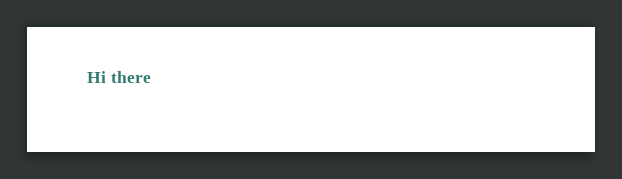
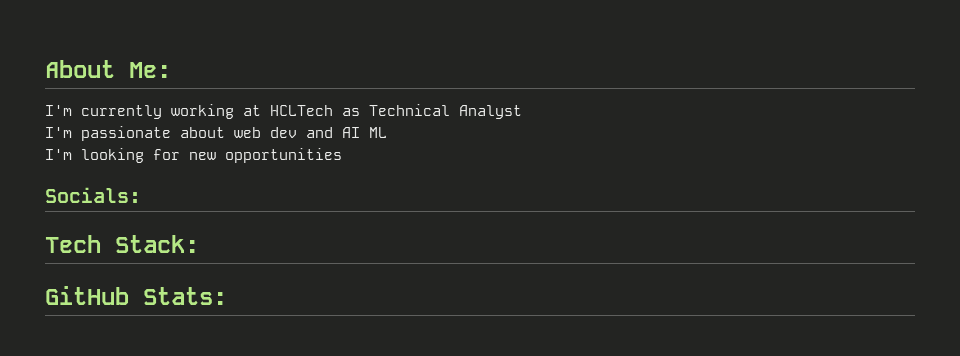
[87,71,151,83] Hi there -> [45,60,171,78] [45,104,522,119] [45,126,387,141] [45,148,342,163] [45,187,141,203] [45,235,199,253] [45,286,227,305] About Me: // I'm currently working at HCLTech as Technical Analyst // I'm passionate about web dev and AI ML // I'm looking for new opportunities // Socials: // Tech Stack: // GitHub Stats:

